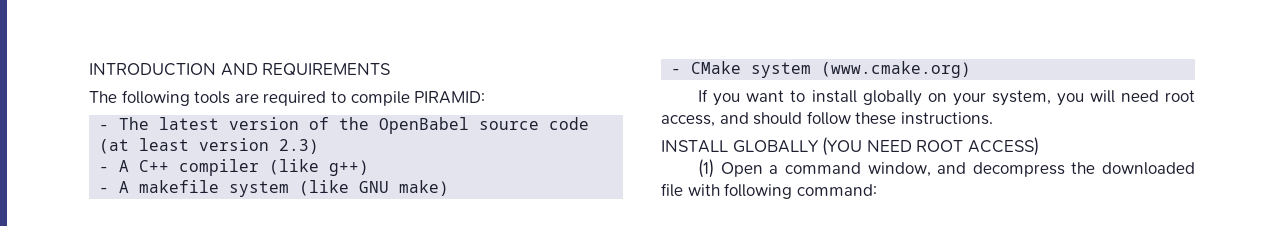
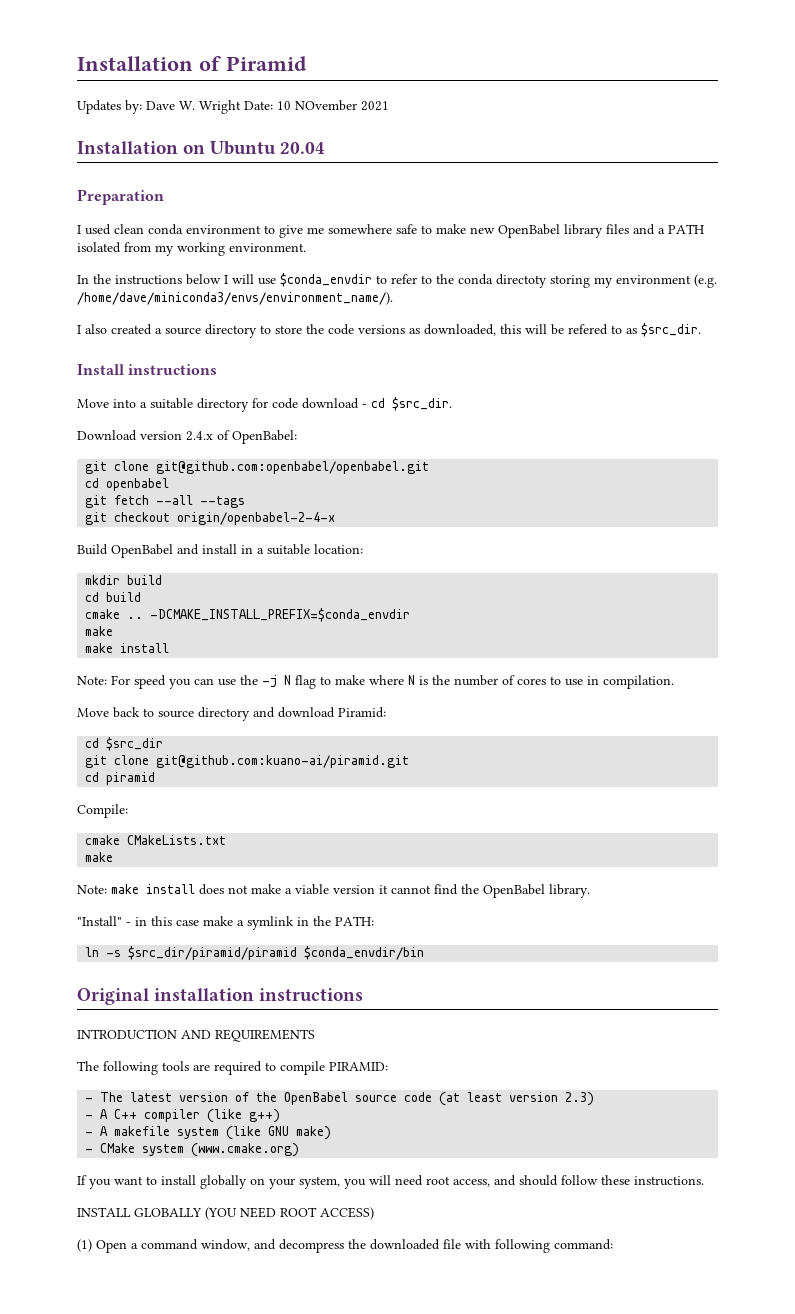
(89, 69) none -> [77,56,307,71] [77,100,389,114] [77,141,326,155] [77,189,164,205] [77,224,704,238] [77,242,306,256] [77,273,717,288] [77,292,393,305] [77,323,701,338] [77,364,218,375] [77,397,452,412] [77,430,297,444] [85,461,430,474] [85,478,170,491] [85,495,246,508] [85,512,336,525] [77,544,363,558] [85,575,163,585] [85,592,142,602] [85,608,411,622] [85,626,114,636] [85,643,170,653] [77,675,674,689] [77,707,386,721] [85,737,164,751] [85,755,410,768] [85,772,156,785] [77,804,128,818] [85,835,227,845] [85,852,114,862] [77,884,590,898] [77,916,374,930] [85,946,425,960] [77,988,364,1005] Installation of Piramid // Updates by: Dave W. Wright Date: 10 NOvember 2021 // Installation on Ubuntu 20.04 // Preparation // I used clean conda environment to give me somewhere safe to make new OpenBabel library files and a PATH isolated from my working environment. // In the instructions below I will use $conda_envdir to refer to the conda directoty storing my environment (e.g. /home/dave/miniconda3/envs/environment_name/). // I also created a source directory to store the code versions as downloaded, this will be refered to as $src_dir. // Install instructions // Move into a suitable directory for code download - cd $src_dir. // Download version 2.4.x of OpenBabel: // git clone git@github.com:openbabel/openbabel.git // cd openbabel // git fetch --all --tags // git checkout origin/openbabel-2-4-x // Build OpenBabel and install in a suitable location: // mkdir build // cd build // cmake .. -DCMAKE_INSTALL_PREFIX=$conda_envdir // make // make install // Note: For speed you can use the -j N flag to make where N is the number of cores to use in compilation. // Move back to source directory and download Piramid: // cd $src_dir // git clone git@github.com:kuano-ai/piramid.git // cd piramid // Compile: // cmake CMakeLists.txt // make // Note: make install does not make a viable version it cannot find the OpenBabel library. // "Install" - in this case make a symlink in the PATH: // ln -s $src_dir/piramid/piramid $conda_envdir/bin // Original installation instructions //

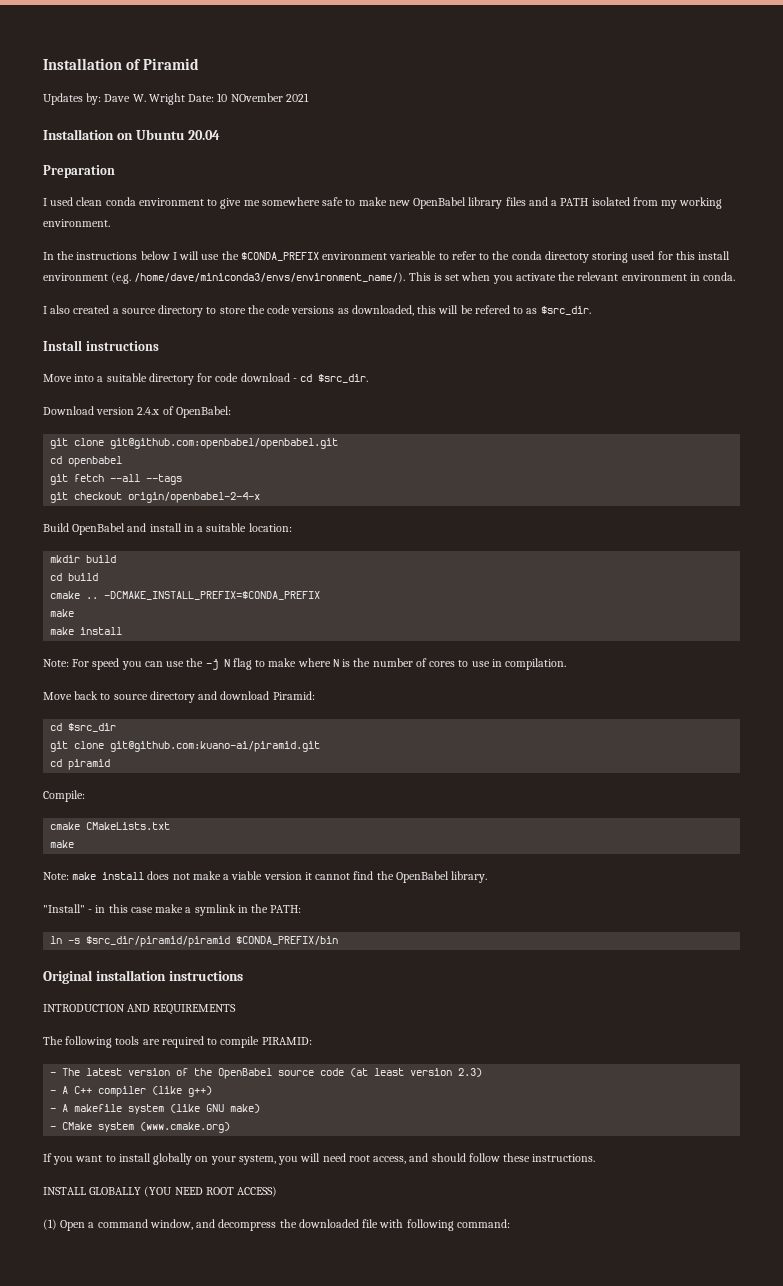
[280,273,372,287] $conda_envdir -> [221,251,437,261] the $CONDA_PREFIX environment varieable
[594,277,613,288] my -> [631,251,731,260] used for this install
(393, 298) none -> [408,272,736,284] This is set when you activate the relevant environment in conda.
[150,608,411,622] -DCMAKE_INSTALL_PREFIX=$conda_envdir -> [104,591,321,600] -DCMAKE_INSTALL_PREFIX=$CONDA_PREFIX
[304,946,425,960] $conda_envdir/bin -> [236,936,339,945] $CONDA_PREFIX/bin

